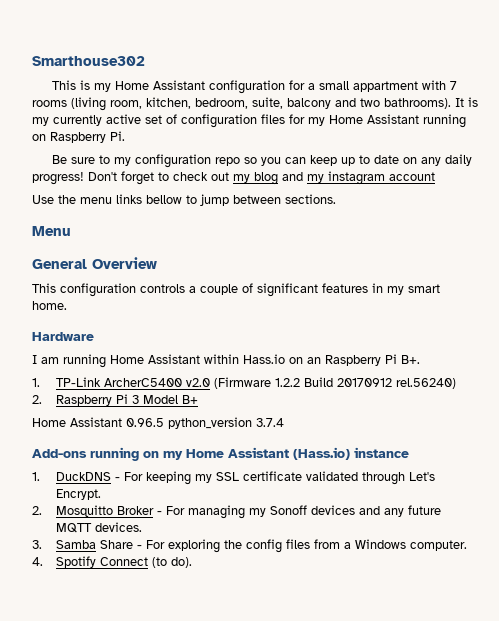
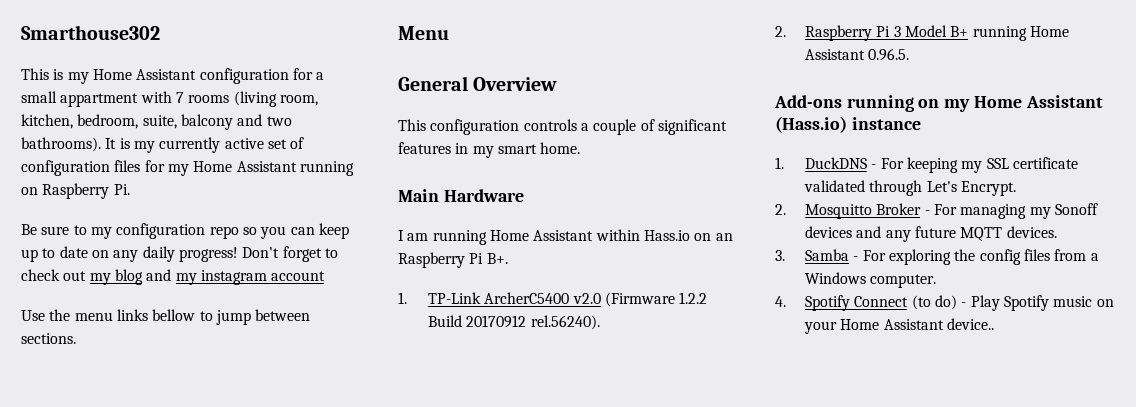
(67, 305) none -> [398,189,439,202] Main
[396,378,457,389] rel.56240) -> [530,315,600,330] rel.56240).
[32,417,284,429] // Home Assistant 0.96.5 python_version 3.7.4 -> [972,26,1069,41] [805,48,910,61] running Home Assistant 0.96.5.
[100,540,134,549] Share -> (850, 255) none
[171,557,193,568] do). -> [934,295,1114,311] [804,318,994,334] do) - Play Spotify music on your Home Assistant device..

